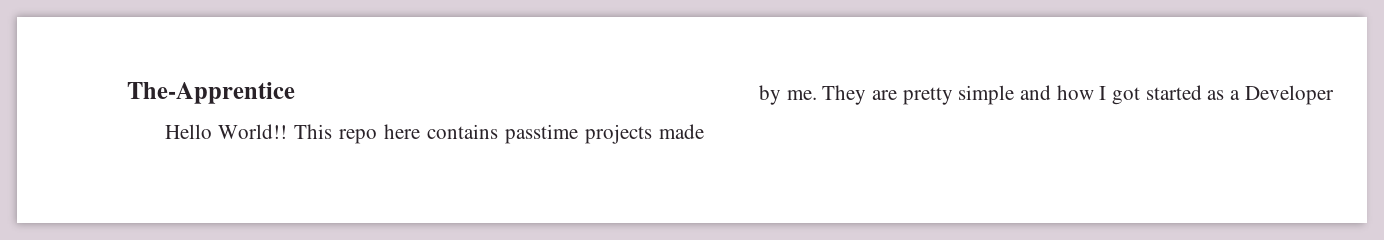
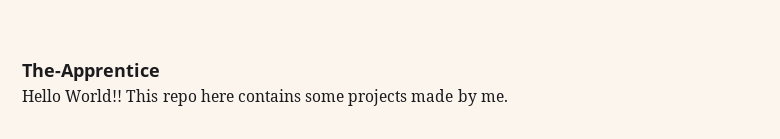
[505,124,579,144] passtime -> [305,93,345,102] some
[822,85,1334,105] They are pretty simple and how I got started as a Developer -> (508, 97) none

